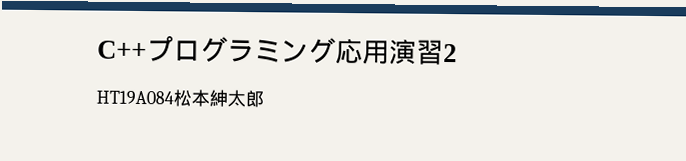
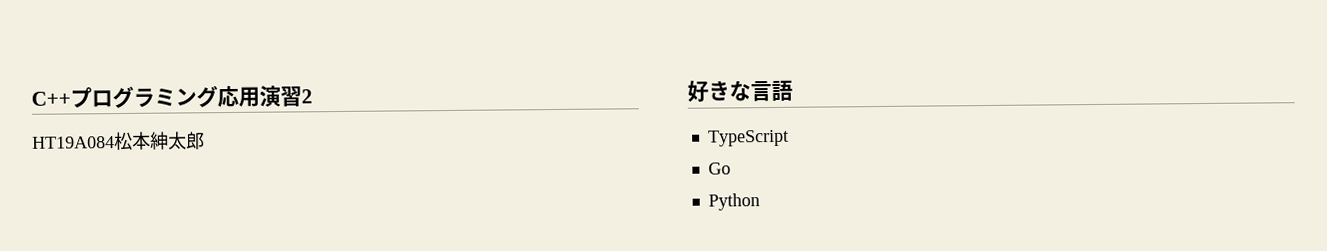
(264, 99) none -> [687,79,793,103] [707,129,789,147] [707,162,731,175] [707,193,760,211] // 好きな言語 // TypeScript // Go // Python

